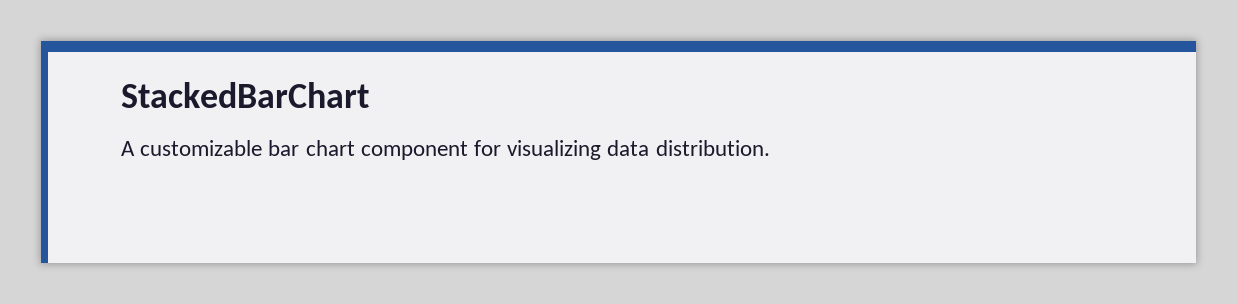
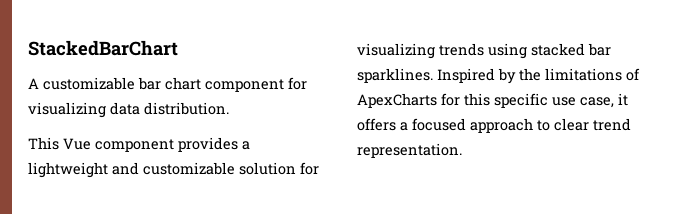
(770, 148) none -> [28,137,250,152] [28,162,319,178] [357,43,611,59] [357,68,640,84] [357,93,628,108] [357,118,631,133] [357,143,462,158] // This Vue component provides a lightweight and customizable solution for visualizing trends using stacked bar sparklines. Inspired by the limitations of ApexCharts for this specific use case, it offers a focused approach to clear trend representation.

